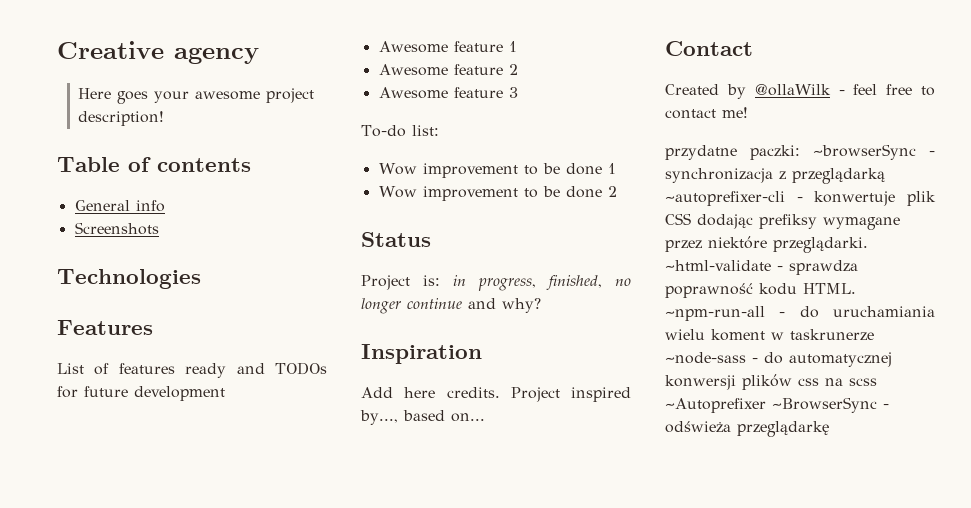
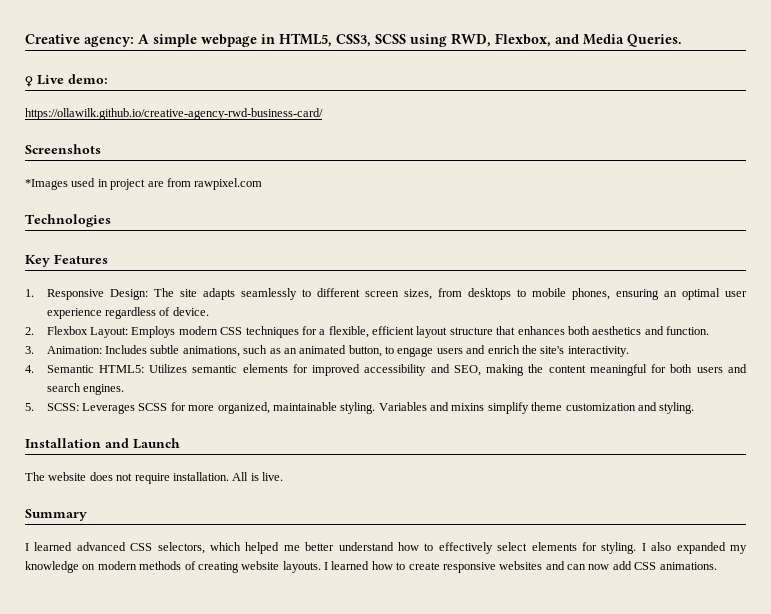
[174,47,259,64] [78,88,315,104] [78,111,165,126] [57,157,251,172] [74,200,165,212] [74,222,159,235] agency // Here goes your awesome project description! // Table of contents // General info // Screenshots -> [84,33,682,47] [25,74,108,87] [25,108,323,120] [25,144,101,154] [25,178,263,190] agency: A simple webpage in HTML5, CSS3, SCSS using RWD, Flexbox, and Media Queries. // ♀ Live demo: // https://ollawilk.github.io/creative-agency-rwd-business-card/ // Screenshots // *Images used in project are from rawpixel.com
(201, 279) none -> [25,255,50,267] Key
[57,362,327,378] [57,386,225,401] [378,41,517,53] [378,64,518,76] [378,87,518,99] [361,125,439,137] [378,163,616,178] [378,186,617,201] [361,232,431,247] [361,275,631,291] [361,298,541,314] [361,344,482,364] [361,387,631,402] [360,410,485,425] [665,41,753,56] [665,84,935,99] [665,107,748,119] [665,144,935,160] [665,168,885,184] [665,191,936,206] [665,213,900,230] [665,236,868,253] [665,260,858,275] [665,283,856,298] [665,306,935,321] [665,329,874,341] [665,352,892,367] [665,374,877,390] [665,397,889,413] [665,421,830,437] List of features ready and TODOs for future development // Awesome feature 1 // Awesome feature 2 // Awesome feature 3 // To-do list: // Wow improvement to be done 1 // Wow improvement to be done 2 // Status // Project is: in progress, finished, no longer continue and why? // Inspiration // Add here credits. Project inspired by..., based on... // Contact // Created by @ollaWilk - feel free to contact me! // przydatne paczki: ~browserSync - synchronizacja z przeglądarką ~autoprefixer-cli - konwertuje plik CSS dodając prefiksy wymagane przez niektóre przeglądarki. ~html-validate - sprawdza poprawność kodu HTML. ~npm-run-all - do uruchamiania wielu koment w taskrunerze ~node-sass - do automatycznej konwersji plików css na scss ~Autoprefixer ~BrowserSync - odświeża przeglądarkę -> [25,288,748,300] [46,307,209,319] [25,326,710,338] [25,345,629,357] [25,364,747,376] [46,383,125,395] [25,402,695,414] [25,438,180,449] [25,472,283,484] [25,509,87,521] [25,542,747,554] [25,561,717,573] 1. Responsive Design: The site adapts seamlessly to different screen sizes, from desktops to mobile phones, ensuring an optimal user experience regardless of device. // 2. Flexbox Layout: Employs modern CSS techniques for a flexible, efficient layout structure that enhances both aesthetics and function. // 3. Animation: Includes subtle animations, such as an animated button, to engage users and enrich the site's interactivity. // 4. Semantic HTML5: Utilizes semantic elements for improved accessibility and SEO, making the content meaningful for both users and search engines. // 5. SCSS: Leverages SCSS for more organized, maintainable styling. Variables and mixins simplify theme customization and styling. // Installation and Launch // The website does not require installation. All is live. // Summary // I learned advanced CSS selectors, which helped me better understand how to effectively select elements for styling. I also expanded my knowledge on modern methods of creating website layouts. I learned how to create responsive websites and can now add CSS animations.

